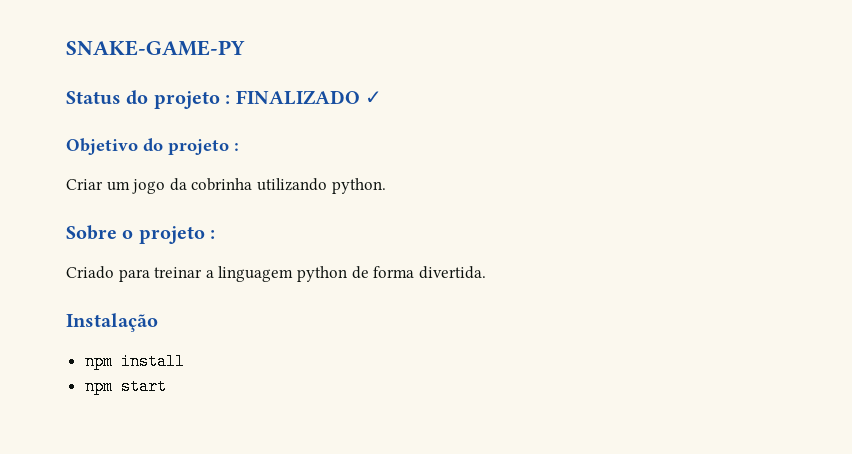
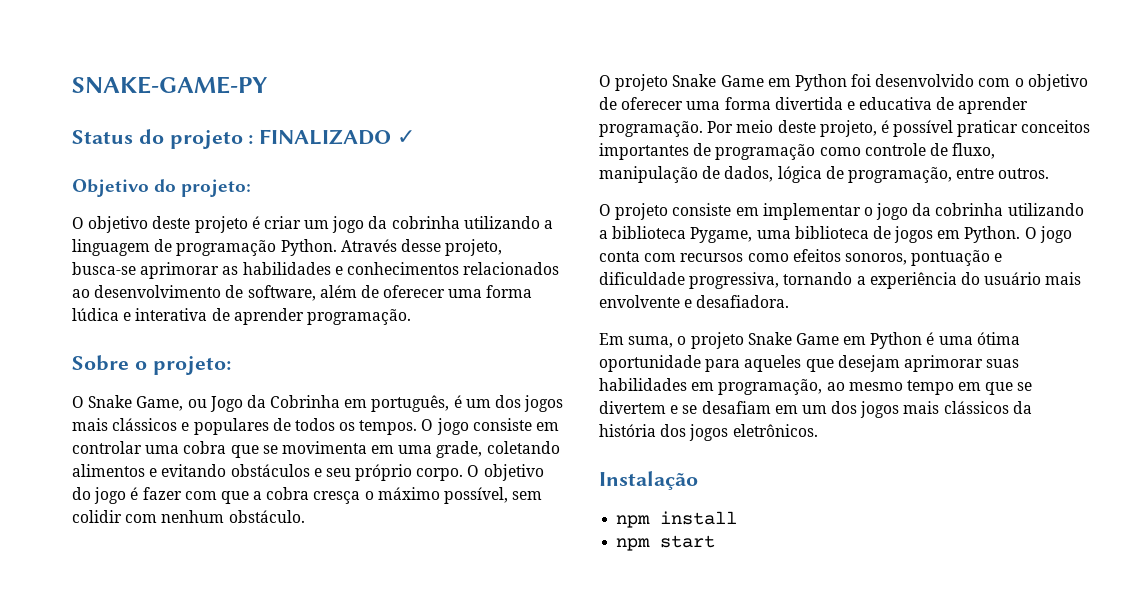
[168,139,239,155] [66,179,103,190] projeto : // Criar -> [181,179,252,197] [72,216,301,233] projeto: // O objetivo deste projeto é criar
[331,178,386,194] [66,225,216,244] [66,266,486,282] python. // Sobre o projeto : // Criado para treinar a linguagem python de forma divertida. -> [544,220,554,229] [72,239,503,256] [72,262,560,279] [72,285,533,301] [72,308,411,325] [72,355,231,375] [72,395,564,412] [72,418,560,435] [72,441,560,458] [72,464,544,481] [72,487,543,504] [72,510,305,523] [599,74,1088,91] [599,97,1029,114] [599,120,1091,137] [599,143,996,160] [599,166,1050,183] [599,203,1084,220] [599,226,1072,243] [599,249,1003,266] [599,272,1082,289] [599,295,790,308] [599,332,1020,349] [599,355,1020,372] [599,378,1033,395] [599,401,1032,418] [599,424,818,441] a linguagem de programação Python. Através desse projeto, busca-se aprimorar as habilidades e conhecimentos relacionados ao desenvolvimento de software, além de oferecer uma forma lúdica e interativa de aprender programação. // Sobre o projeto: // O Snake Game, ou Jogo da Cobrinha em português, é um dos jogos mais clássicos e populares de todos os tempos. O jogo consiste em controlar uma cobra que se movimenta em uma grade, coletando alimentos e evitando obstáculos e seu próprio corpo. O objetivo do jogo é fazer com que a cobra cresça o máximo possível, sem colidir com nenhum obstáculo. // O projeto Snake Game em Python foi desenvolvido com o objetivo de oferecer uma forma divertida e educativa de aprender programação. Por meio deste projeto, é possível praticar conceitos importantes de programação como controle de fluxo, manipulação de dados, lógica de programação, entre outros. // O projeto consiste em implementar o jogo da cobrinha utilizando a biblioteca Pygame, uma biblioteca de jogos em Python. O jogo conta com recursos como efeitos sonoros, pontuação e dificuldade progressiva, tornando a experiência do usuário mais envolvente e desafiadora. // Em suma, o projeto Snake Game em Python é uma ótima oportunidade para aqueles que desejam aprimorar suas habilidades em programação, ao mesmo tempo em que se divertem e se desafiam em um dos jogos mais clássicos da história dos jogos eletrônicos.

